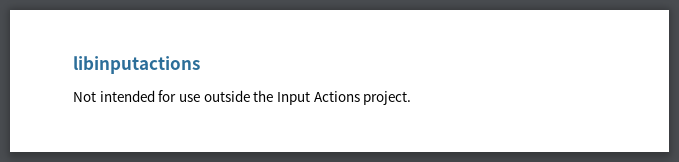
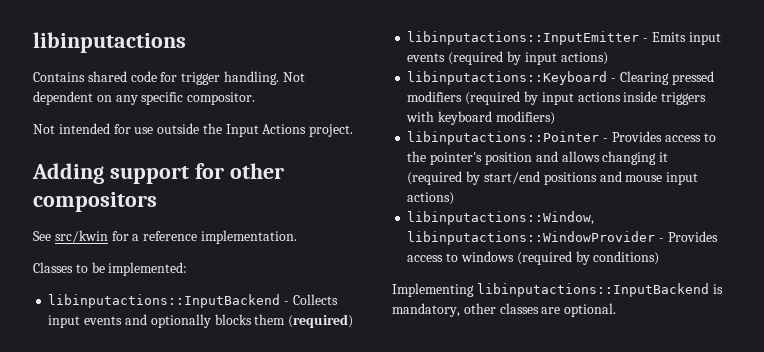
(200, 65) none -> [33,71,305,85] [33,91,256,105] // Contains shared code for trigger handling. Not dependent on any specific compositor.
(412, 98) none -> [32,163,284,184] [33,192,157,212] [33,230,297,244] [33,262,188,276] [48,294,338,308] [48,314,354,328] [407,31,721,45] [407,51,608,65] [407,71,714,85] [407,91,707,105] [406,111,555,125] [407,131,716,145] [407,151,669,165] [407,171,699,185] [407,192,455,205] [407,211,595,225] [407,231,718,245] [407,251,660,265] [392,283,723,297] [392,303,617,317] // Adding support for other compositors // See src/kwin for a reference implementation. // Classes to be implemented: // libinputactions::InputBackend - Collects input events and optionally blocks them (required) // libinputactions::InputEmitter - Emits input events (required by input actions) // libinputactions::Keyboard - Clearing pressed modifiers (required by input actions inside triggers with keyboard modifiers) // libinputactions::Pointer - Provides access to the pointer's position and allows changing it (required by start/end positions and mouse input actions) // libinputactions::Window, libinputactions::WindowProvider - Provides access to windows (required by conditions) // Implementing libinputactions::InputBackend is mandatory, other classes are optional.

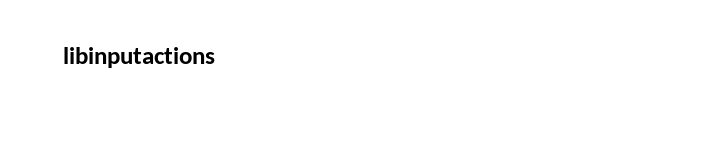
[33,71,305,85] [33,91,256,105] [33,123,354,137] [32,163,284,184] [33,192,157,212] [33,230,297,244] [33,262,188,276] [48,294,338,308] [48,314,354,328] [407,31,721,45] [407,51,608,65] [407,71,714,85] [407,91,707,105] [406,111,555,125] [407,131,716,145] [407,151,669,165] [407,171,699,185] [407,192,455,205] [407,211,595,225] [407,231,718,245] [407,251,660,265] [392,283,723,297] [392,303,617,317] // Contains shared code for trigger handling. Not dependent on any specific compositor. // Not intended for use outside the Input Actions project. // Adding support for other compositors // See src/kwin for a reference implementation. // Classes to be implemented: // libinputactions::InputBackend - Collects input events and optionally blocks them (required) // libinputactions::InputEmitter - Emits input events (required by input actions) // libinputactions::Keyboard - Clearing pressed modifiers (required by input actions inside triggers with keyboard modifiers) // libinputactions::Pointer - Provides access to the pointer's position and allows changing it (required by start/end positions and mouse input actions) // libinputactions::Window, libinputactions::WindowProvider - Provides access to windows (required by conditions) // Implementing libinputactions::InputBackend is mandatory, other classes are optional. -> (215, 57) none

